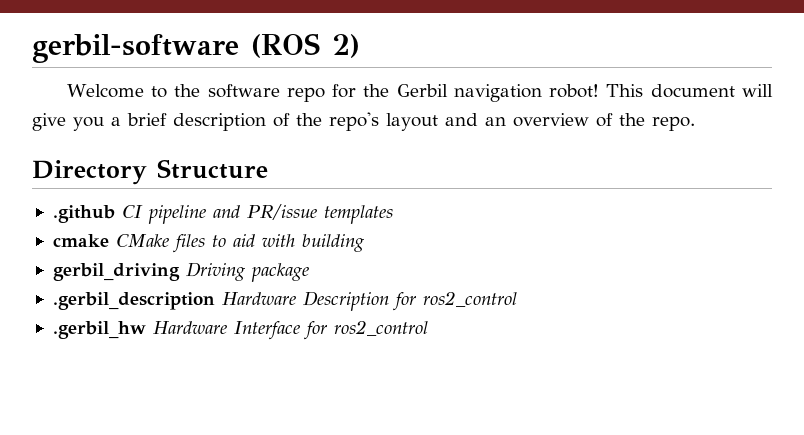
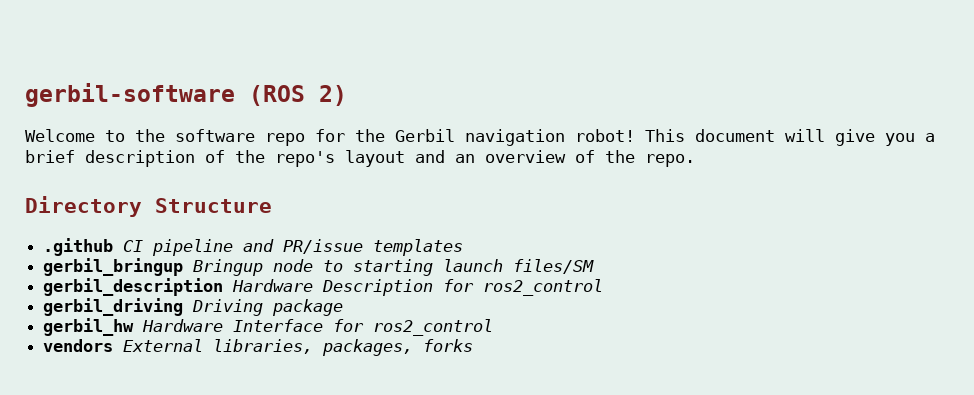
[52,234,365,253] [52,262,309,282] [52,291,517,311] [52,321,146,339] cmake CMake files to aid with building // gerbil_driving Driving package // .gerbil_description Hardware Description for ros2_control // .gerbil_hw -> [43,258,595,276] [43,278,604,296] [43,298,344,316] [43,318,135,336] gerbil_bringup Bringup node to starting launch files/SM // gerbil_description Hardware Description for ros2_control // gerbil_driving Driving package // gerbil_hw
(428, 328) none -> [43,339,474,356] // vendors External libraries, packages, forks

